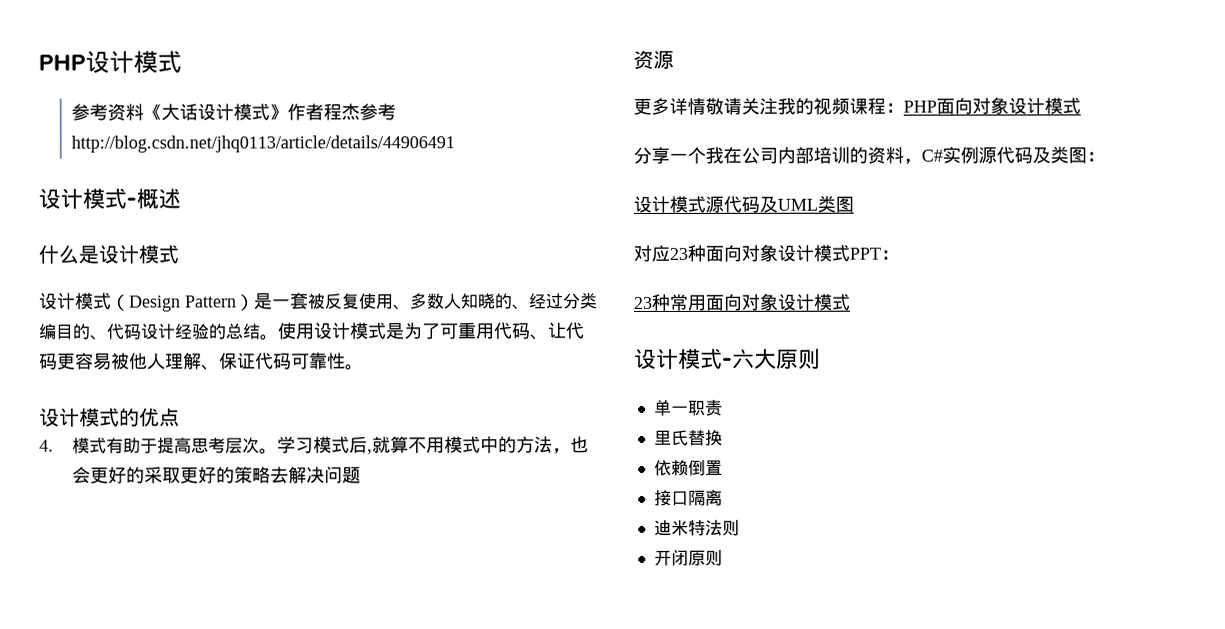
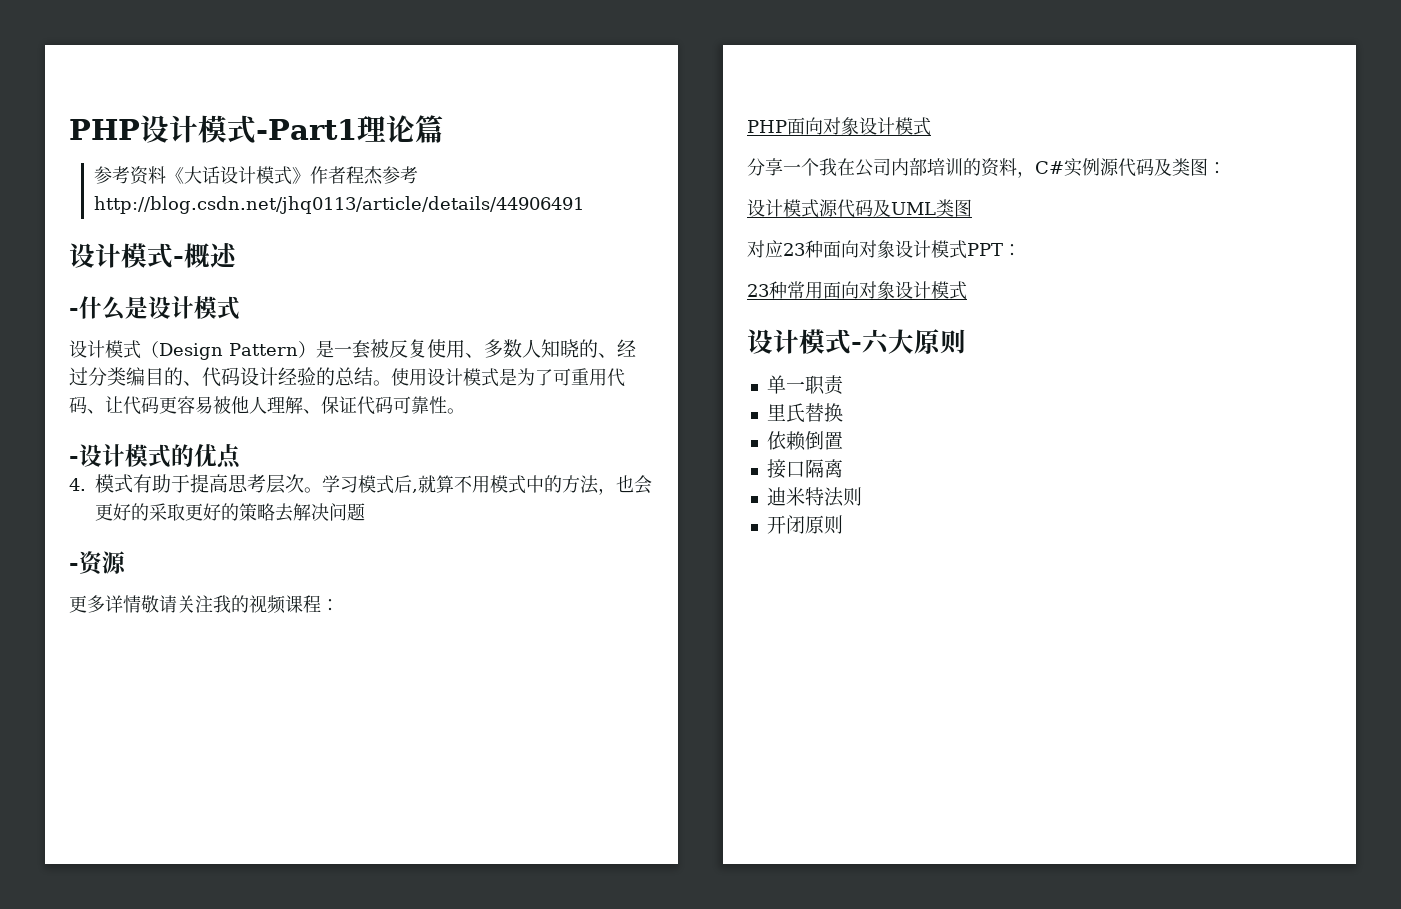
(182, 62) none -> [256,115,444,143] -Part1理论篇
(181, 198) none -> [69,308,79,316] -
(364, 367) none -> [69,456,79,464] -
(362, 475) none -> [69,563,79,571] -
(904, 107) none -> (339, 605) //

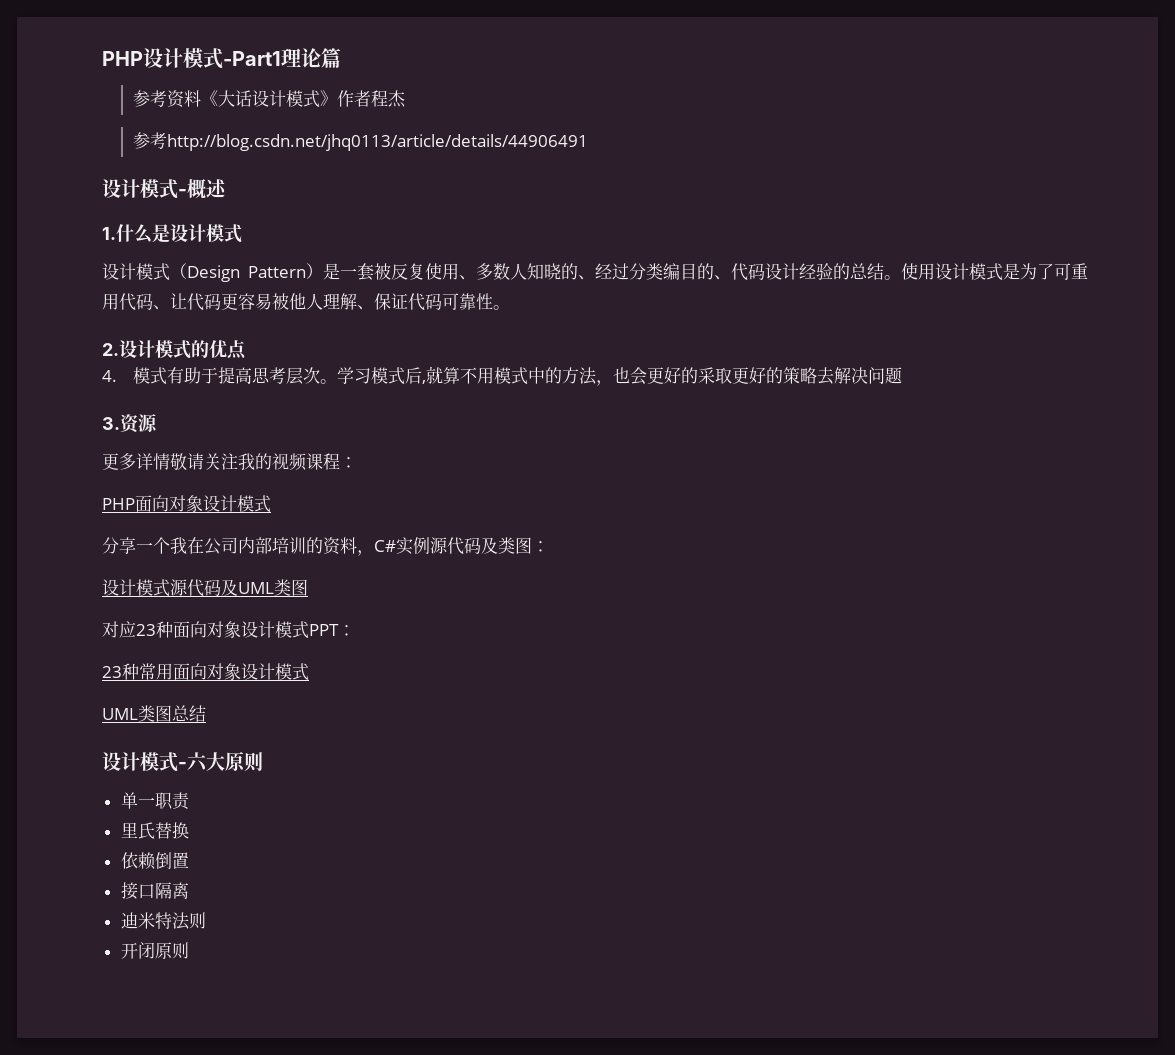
(384, 175) none -> (406, 99) //
[69,308,79,316] - -> [102,227,116,240] 1.
[69,456,79,464] - -> [102,343,119,356] 2.
[69,563,79,571] - -> [102,417,120,430] 3.
(967, 290) none -> [102,705,206,722] // UML类图总结

